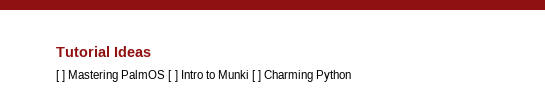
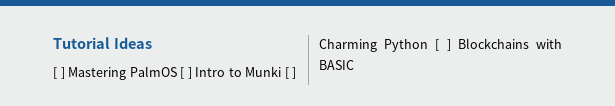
(352, 76) none -> [435,38,562,51] [319,60,354,70] [ ] Blockchains with BASIC

